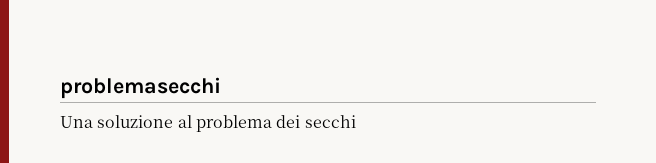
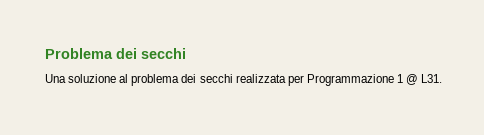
[60,77,221,99] problemasecchi -> [45,48,186,59] Problema dei secchi
(356, 121) none -> [235,74,443,86] realizzata per Programmazione 1 @ L31.

